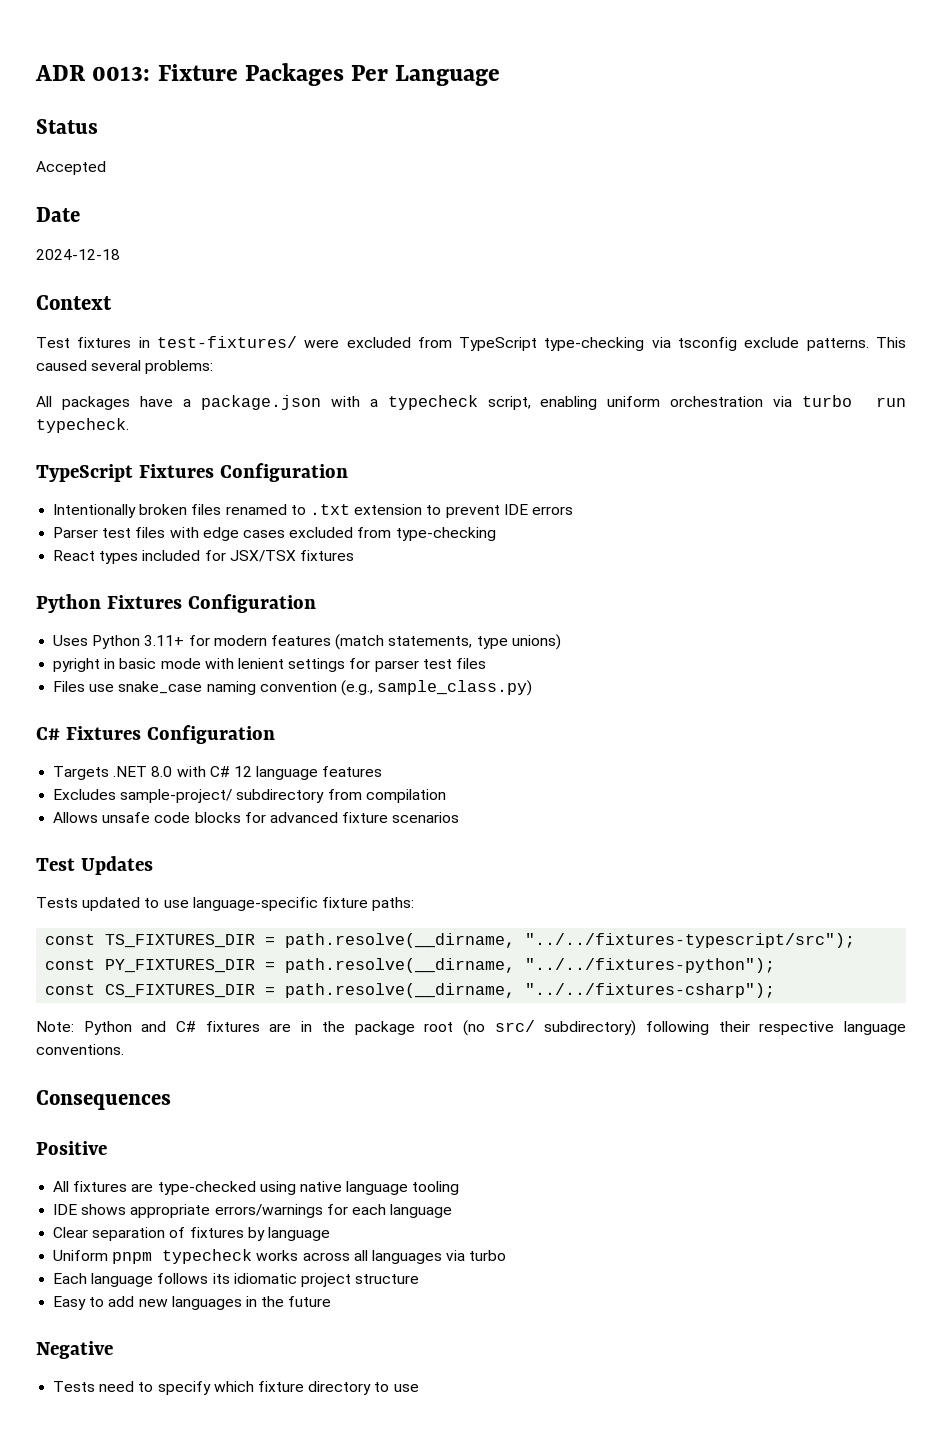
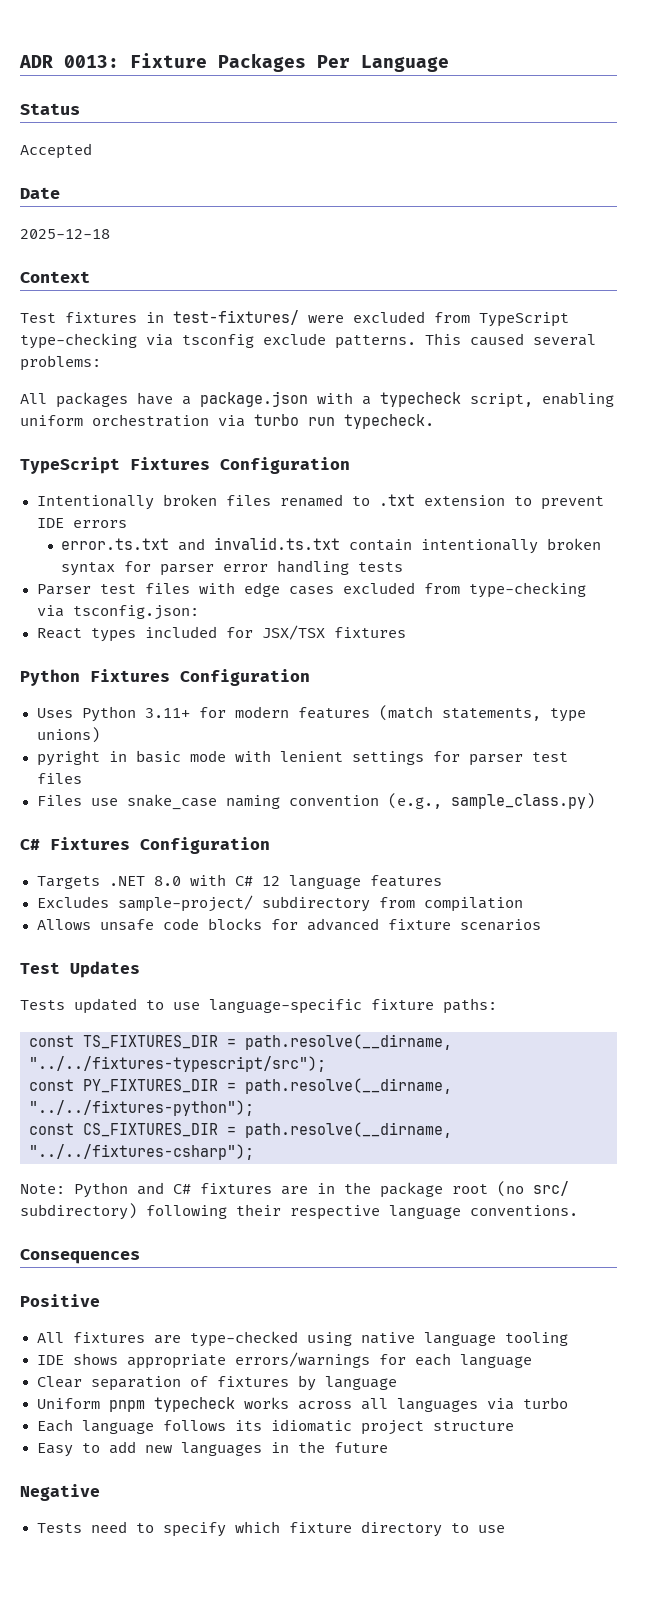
[36,249,120,260] 2024-12-18 -> [20,229,110,239] 2025-12-18
(573, 510) none -> [61,537,602,554] [61,560,404,576] // error.ts.txt and invalid.ts.txt contain intentionally broken syntax for parser error handling tests
(496, 534) none -> [36,605,199,620] via tsconfig.json:

